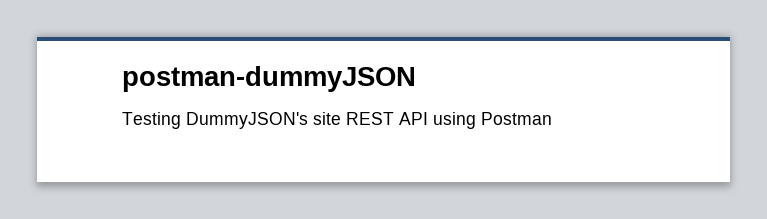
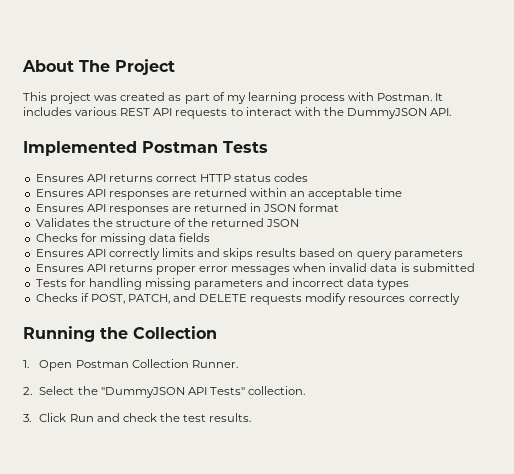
[122,66,416,92] [122,112,552,129] postman-dummyJSON // Testing DummyJSON's site REST API using Postman -> [22,59,175,75] [23,92,444,104] [23,107,452,119] [23,141,268,156] [35,173,309,182] [35,188,403,200] [35,203,340,215] [35,218,300,227] [35,233,211,245] [35,248,463,260] [35,263,475,275] [35,278,410,290] [35,293,460,305] [23,326,217,342] [23,359,238,371] [23,386,305,398] [23,413,252,422] About The Project // This project was created as part of my learning process with Postman. It includes various REST API requests to interact with the DummyJSON API. // Implemented Postman Tests // Ensures API returns correct HTTP status codes // Ensures API responses are returned within an acceptable time // Ensures API responses are returned in JSON format // Validates the structure of the returned JSON // Checks for missing data fields // Ensures API correctly limits and skips results based on query parameters // Ensures API returns proper error messages when invalid data is submitted // Tests for handling missing parameters and incorrect data types // Checks if POST, PATCH, and DELETE requests modify resources correctly // Running the Collection // 1. Open Postman Collection Runner. // 2. Select the "DummyJSON API Tests" collection. // 3. Click Run and check the test results.

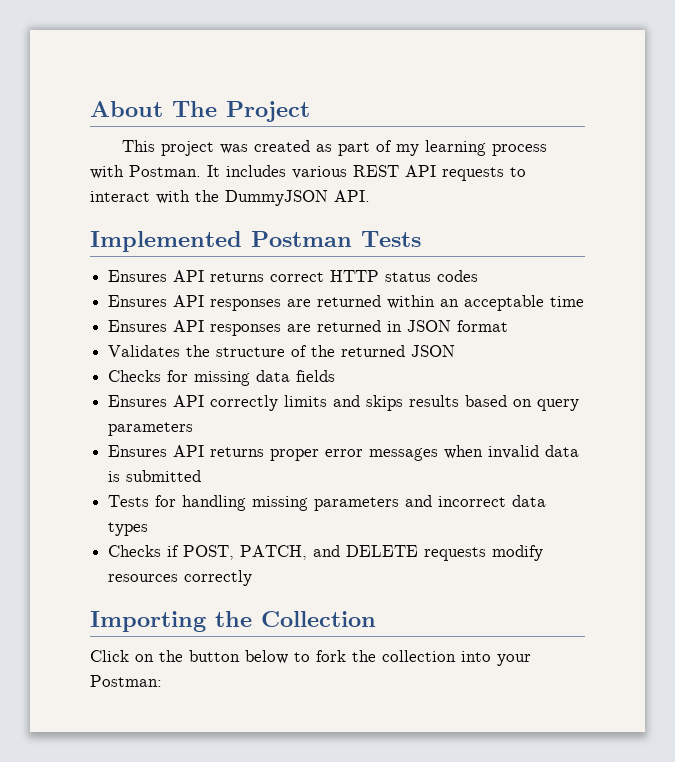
[23,326,95,342] Running -> [90,611,206,632] Importing
[23,359,238,371] [23,386,305,398] [23,413,252,422] 1. Open Postman Collection Runner. // 2. Select the "DummyJSON API Tests" collection. // 3. Click Run and check the test results. -> [90,650,531,666] [90,675,162,687] Click on the button below to fork the collection into your Postman:

